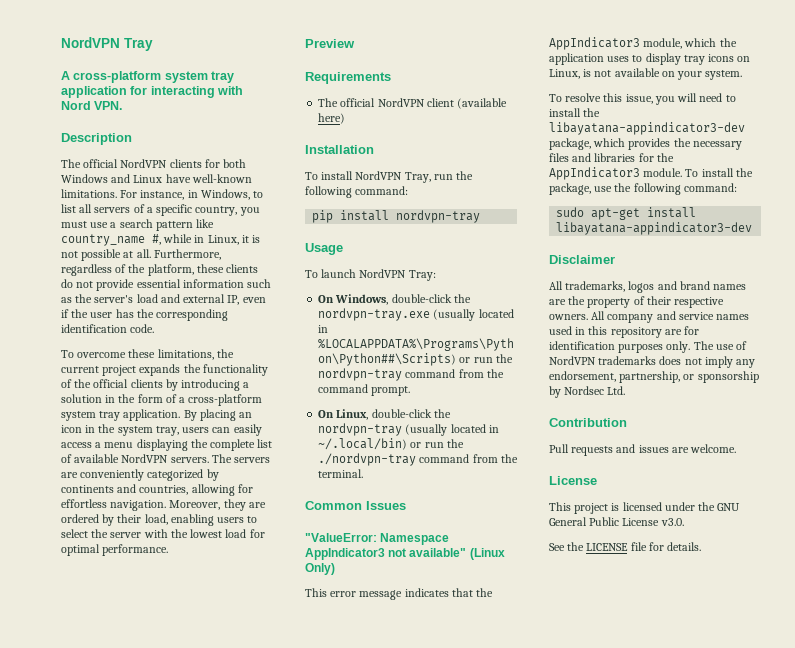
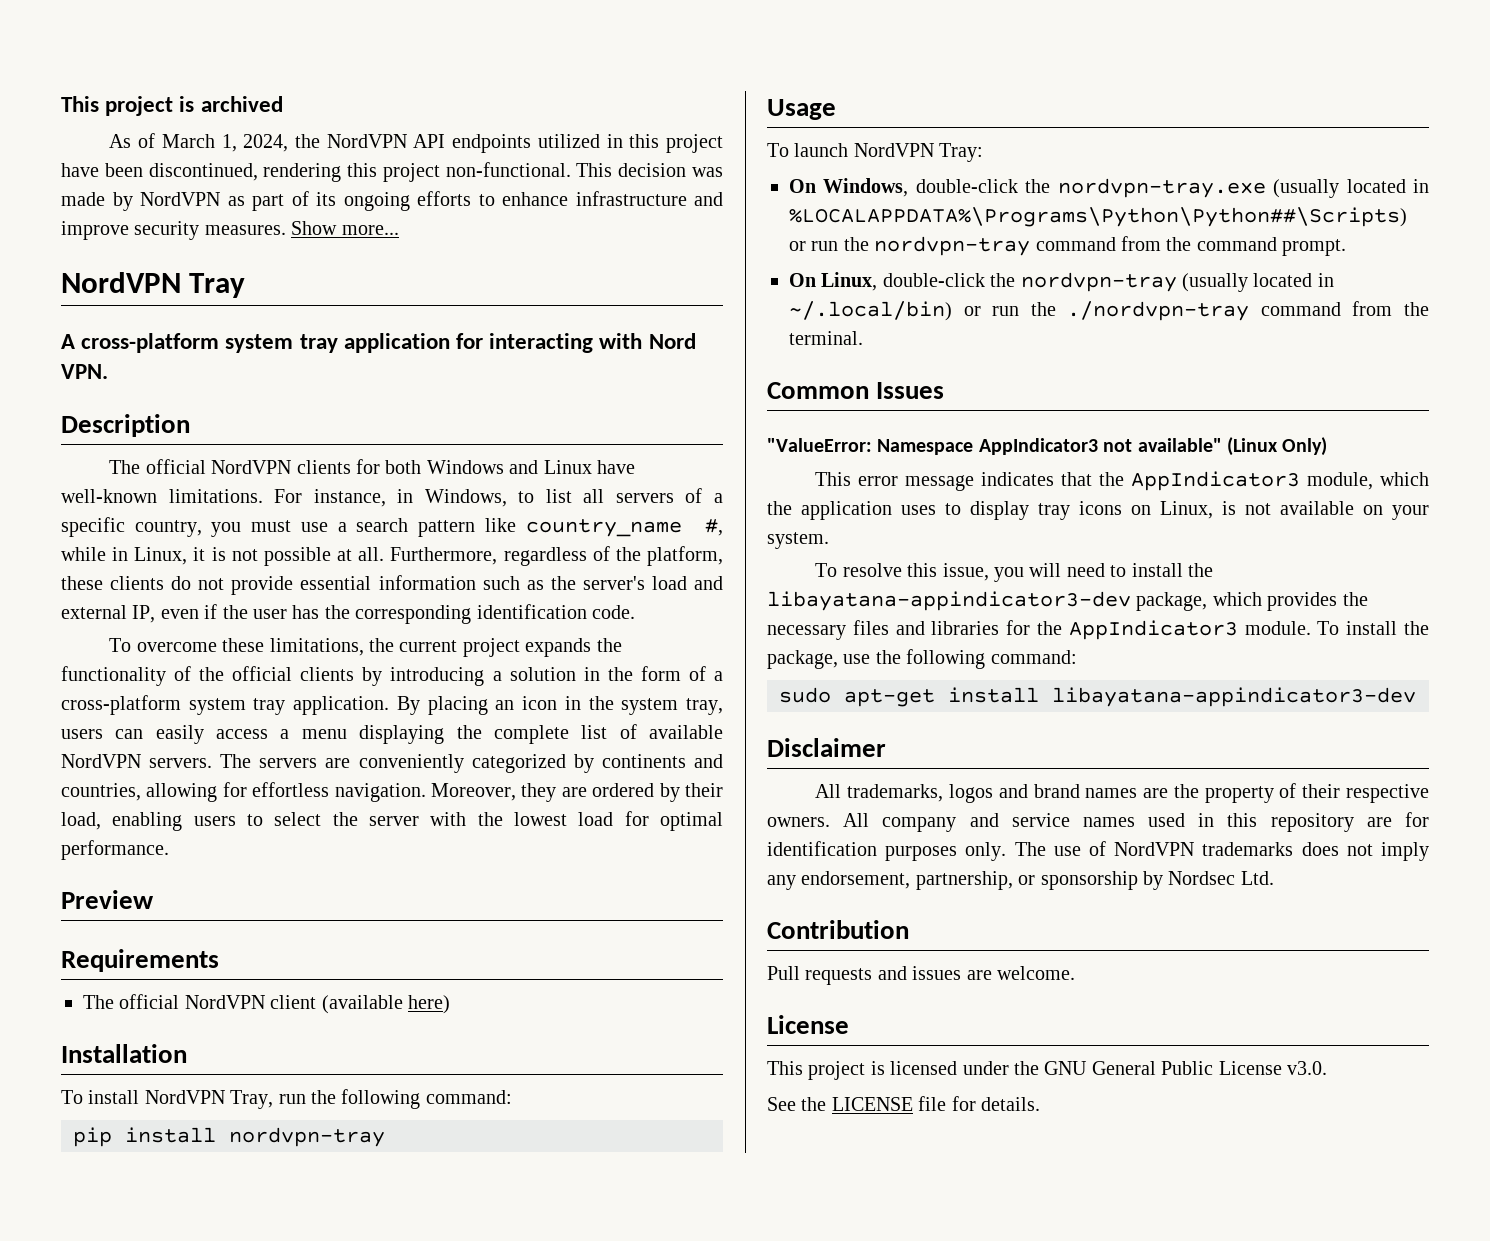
(61, 42) none -> [61,96,283,116] [109,133,724,153] [61,162,724,182] [61,191,723,211] [61,221,399,240] This project is archived // As of March 1, 2024, the NordVPN API endpoints utilized in this project have been discontinued, rendering this project non-functional. This decision was made by NordVPN as part of its ongoing efforts to enhance infrastructure and improve security measures. Show more... //

